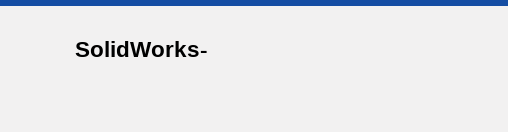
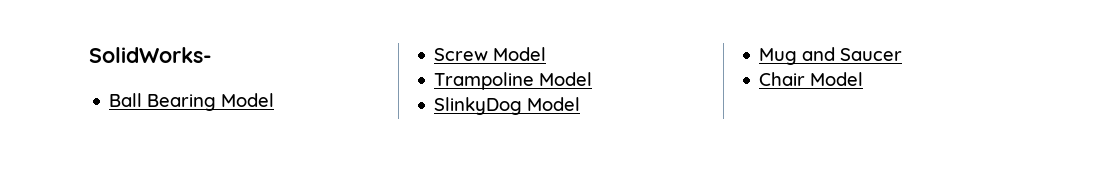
(208, 49) none -> [109,93,275,111] [434,47,547,61] [434,72,593,90] [434,97,581,115] [759,47,903,65] [759,72,864,86] // Ball Bearing Model // Screw Model // Trampoline Model // SlinkyDog Model // Mug and Saucer // Chair Model

